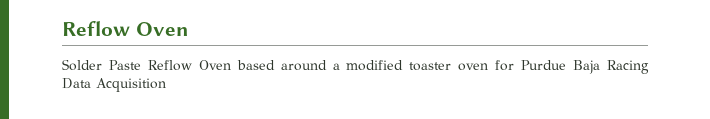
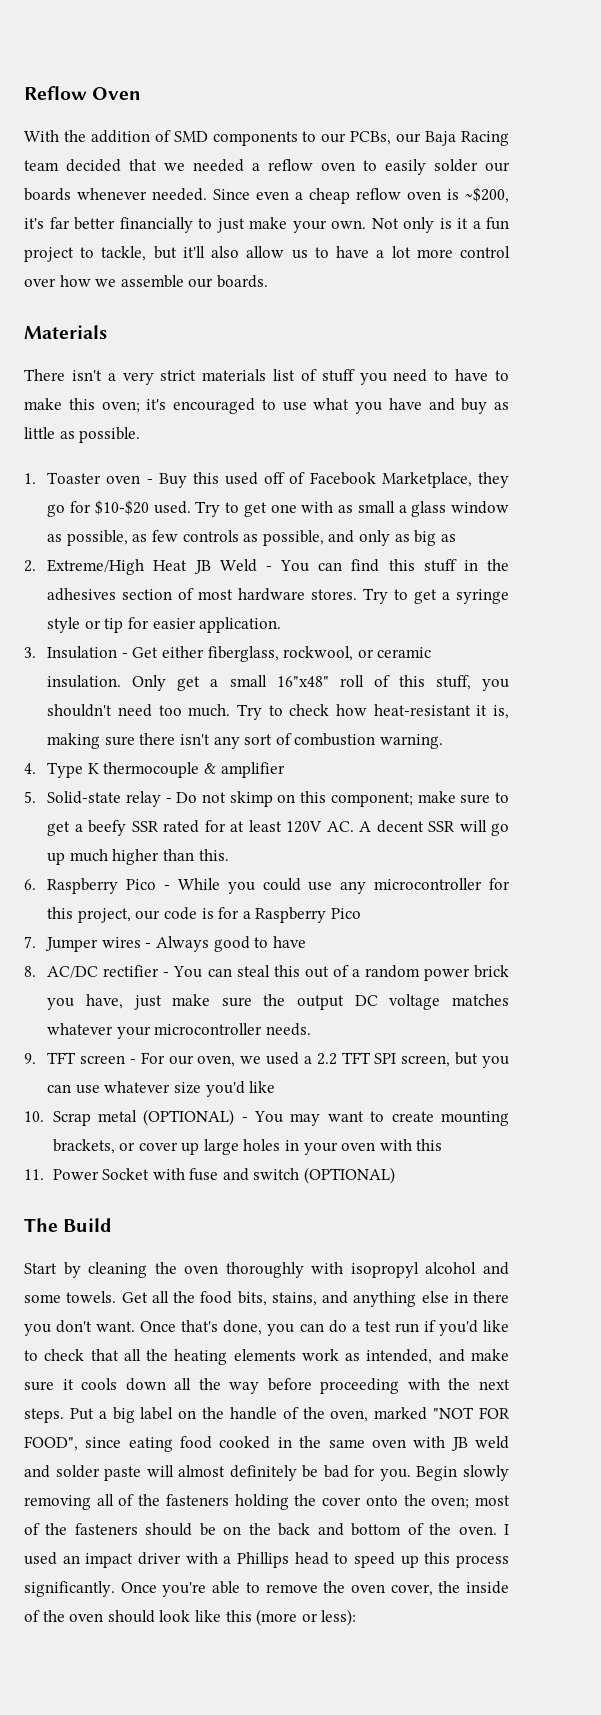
[62,59,649,74] [62,78,166,92] Solder Paste Reflow Oven based around a modified toaster oven for Purdue Baja Racing Data Acquisition -> [24,130,510,146] [24,159,510,175] [24,187,509,204] [24,217,509,233] [24,246,510,262] [24,275,268,288] [24,325,107,339] [24,369,510,385] [24,398,509,414] [24,427,141,443] [24,472,509,488] [47,500,509,517] [47,530,456,546] [24,559,510,575] [47,588,509,604] [47,617,282,633] [24,646,432,662] [47,675,509,691] [47,704,509,720] [47,733,443,749] [24,762,285,778] [24,791,509,807] [47,820,509,836] [47,849,229,865] [24,878,510,894] [47,907,361,923] [24,936,306,952] [24,965,509,981] [47,994,509,1010] [47,1023,312,1039] [24,1052,510,1068] [47,1081,276,1097] [24,1109,510,1126] [52,1139,443,1155] [24,1167,396,1184] [24,1218,113,1232] [24,1262,509,1278] [24,1291,509,1307] [24,1320,509,1336] [24,1349,509,1365] [24,1378,510,1394] [24,1407,511,1423] [24,1436,510,1452] [24,1465,510,1481] [24,1494,511,1510] [24,1523,509,1536] [24,1552,510,1568] [24,1581,509,1597] [24,1609,357,1626] With the addition of SMD components to our PCBs, our Baja Racing team decided that we needed a reflow oven to easily solder our boards whenever needed. Since even a cheap reflow oven is ~$200, it's far better financially to just make your own. Not only is it a fun project to tackle, but it'll also allow us to have a lot more control over how we assemble our boards. // Materials // There isn't a very strict materials list of stuff you need to have to make this oven; it's encouraged to use what you have and buy as little as possible. // 1. Toaster oven - Buy this used off of Facebook Marketplace, they go for $10-$20 used. Try to get one with as small a glass window as possible, as few controls as possible, and only as big as // 2. Extreme/High Heat JB Weld - You can find this stuff in the adhesives section of most hardware stores. Try to get a syringe style or tip for easier application. // 3. Insulation - Get either fiberglass, rockwool, or ceramic insulation. Only get a small 16"x48" roll of this stuff, you shouldn't need too much. Try to check how heat-resistant it is, making sure there isn't any sort of combustion warning. // 4. Type K thermocouple & amplifier // 5. Solid-state relay - Do not skimp on this component; make sure to get a beefy SSR rated for at least 120V AC. A decent SSR will go up much higher than this. // 6. Raspberry Pico - While you could use any microcontroller for this project, our code is for a Raspberry Pico // 7. Jumper wires - Always good to have // 8. AC/DC rectifier - You can steal this out of a random power brick you have, just make sure the output DC voltage matches whatever your microcontroller needs. // 9. TFT screen - For our oven, we used a 2.2 TFT SPI screen, but you can use whatever size you'd like // 10. Scrap metal (OPTIONAL) - You may want to create mounting brackets, or cover up large holes in your oven with this // 11. Power Socket with fuse and switch (OPTIONAL) // The Build // Start by cleaning the oven thoroughly with isopropyl alcohol and some towels. Get all the food bits, stains, and anything else in there you don't want. Once that's done, you can do a test run if you'd like to check that all the heating elements work as intended, and make sure it cools down all the way before proceeding with the next steps. Put a big label on the handle of the oven, marked "NOT FOR FOOD", since eating food cooked in the same oven with JB weld and solder paste will almost definitely be bad for you. Begin slowly removing all of the fasteners holding the cover onto the oven; most of the fasteners should be on the back and bottom of the oven. I used an impact driver with a Phillips head to speed up this process significantly. Once you're able to remove the oven cover, the inside of the oven should look like this (more or less):

